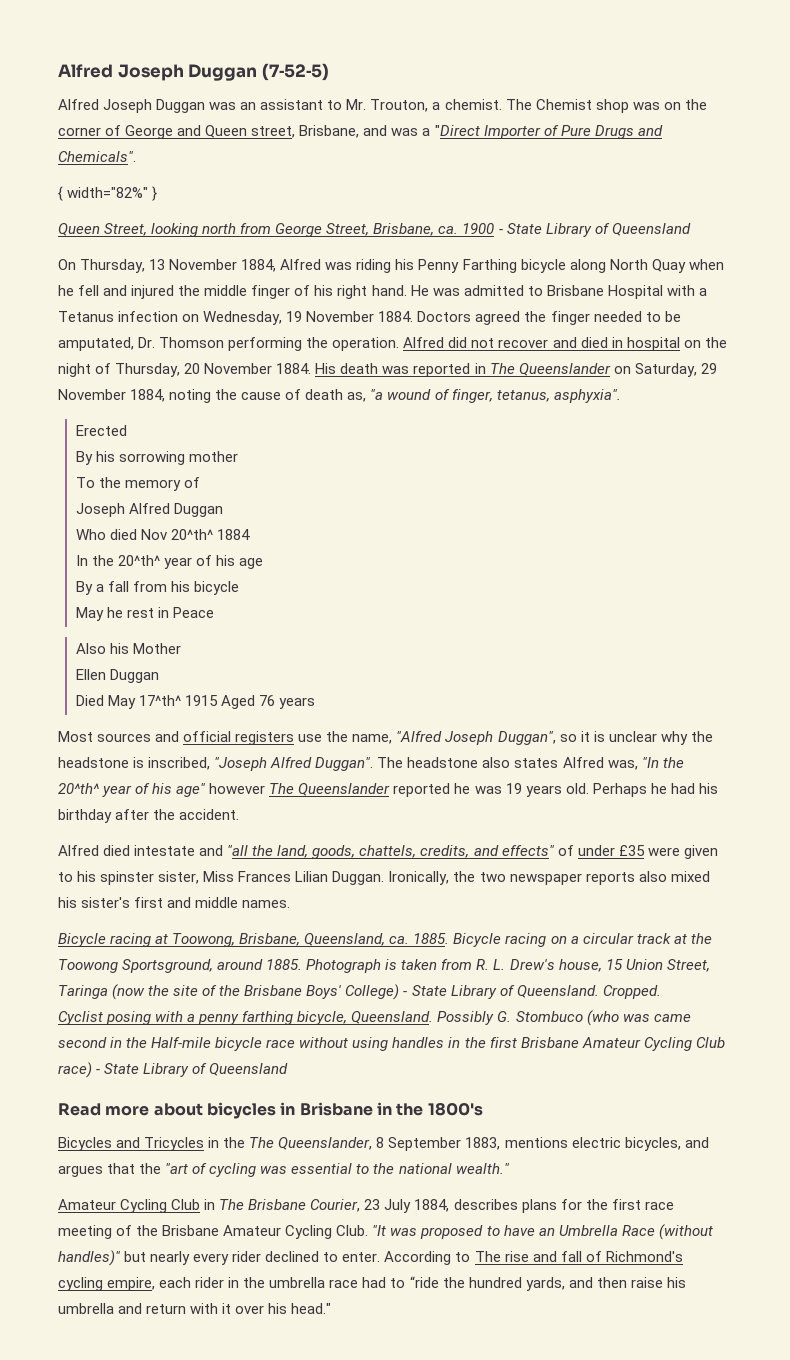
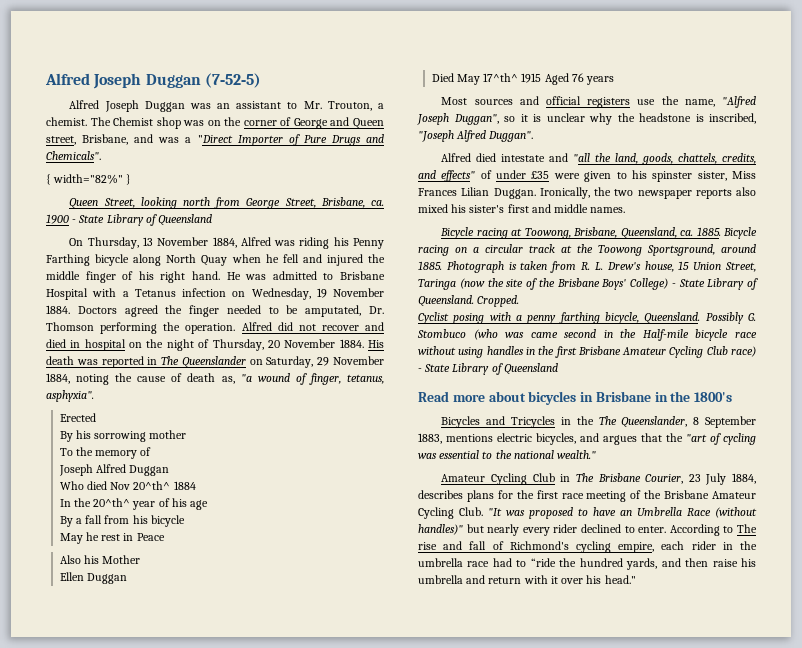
[377,757,684,770] [58,783,718,797] [58,809,240,823] The headstone also states Alfred was, "In the 20^th^ year of his age" however The Queenslander reported he was 19 years old. Perhaps he had his birthday after the accident. -> (534, 136) none

